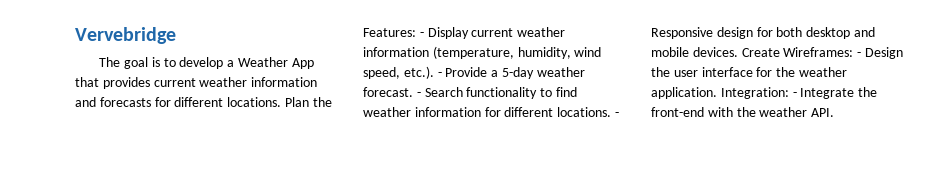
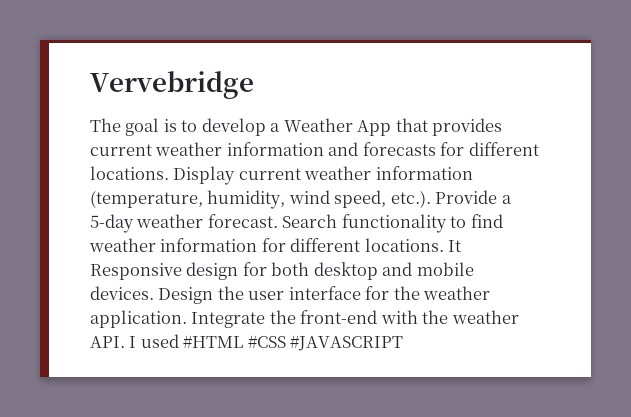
[284,97,332,107] [363,28,424,37] Plan the Features: - -> (169, 173) none
[437,72,442,77] - -> (431, 199) none
[416,92,421,97] - -> (278, 221) none
[614,112,619,117] - -> [448,240,462,252] It
[741,47,862,57] Create Wireframes: - -> (154, 293) none
[720,87,797,99] Integration: - -> (187, 319) none
(835, 112) none -> [129,334,404,351] I used #HTML #CSS #JAVASCRIPT

